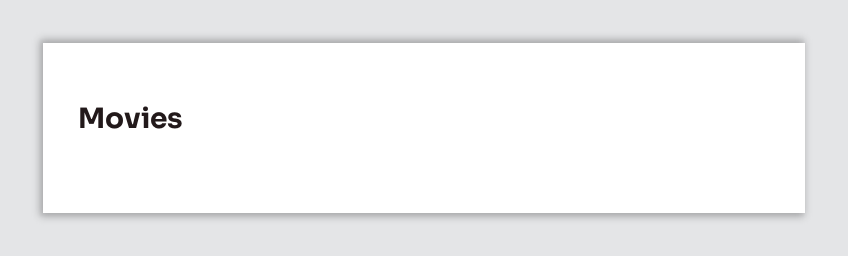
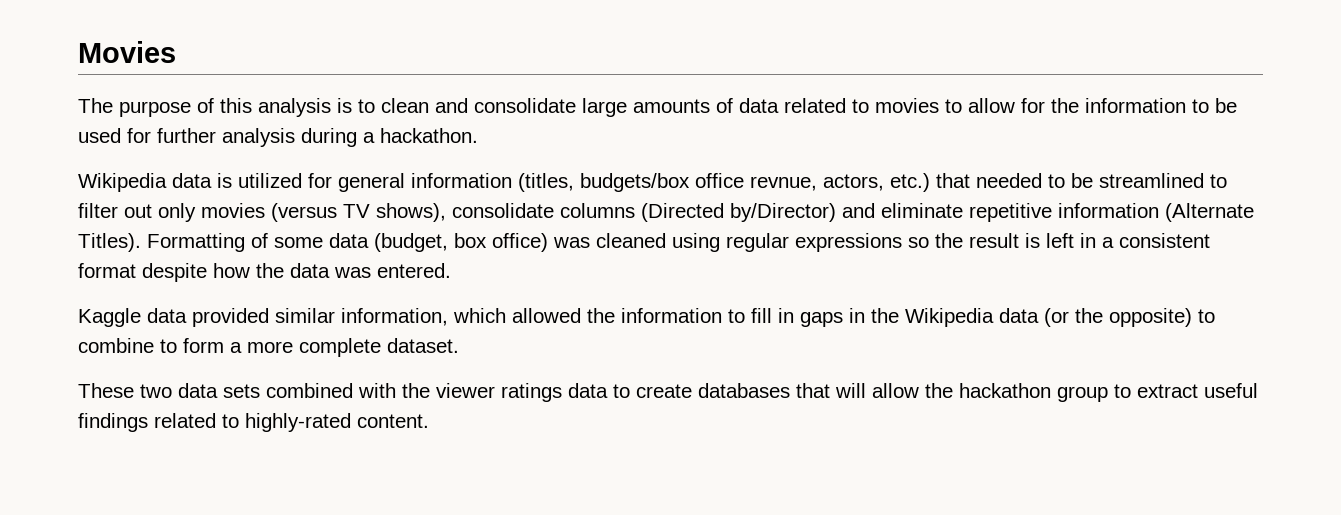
(183, 117) none -> [78,98,1237,117] [78,128,478,147] [78,173,1227,192] [78,203,1254,222] [78,233,1210,252] [78,263,451,282] [78,308,1215,327] [78,338,459,357] [78,383,1258,402] [78,413,429,432] // The purpose of this analysis is to clean and consolidate large amounts of data related to movies to allow for the information to be used for further analysis during a hackathon. // Wikipedia data is utilized for general information (titles, budgets/box office revnue, actors, etc.) that needed to be streamlined to filter out only movies (versus TV shows), consolidate columns (Directed by/Director) and eliminate repetitive information (Alternate Titles). Formatting of some data (budget, box office) was cleaned using regular expressions so the result is left in a consistent format despite how the data was entered. // Kaggle data provided similar information, which allowed the information to fill in gaps in the Wikipedia data (or the opposite) to combine to form a more complete dataset. // These two data sets combined with the viewer ratings data to create databases that will allow the hackathon group to extract useful findings related to highly-rated content.

